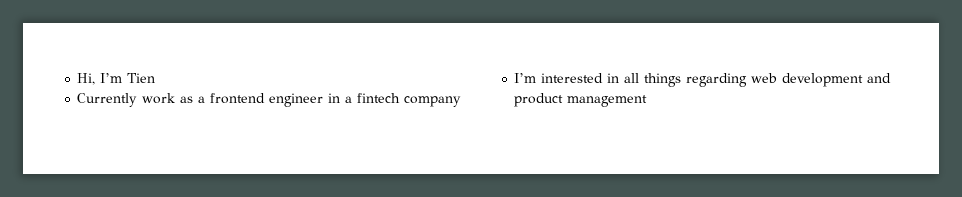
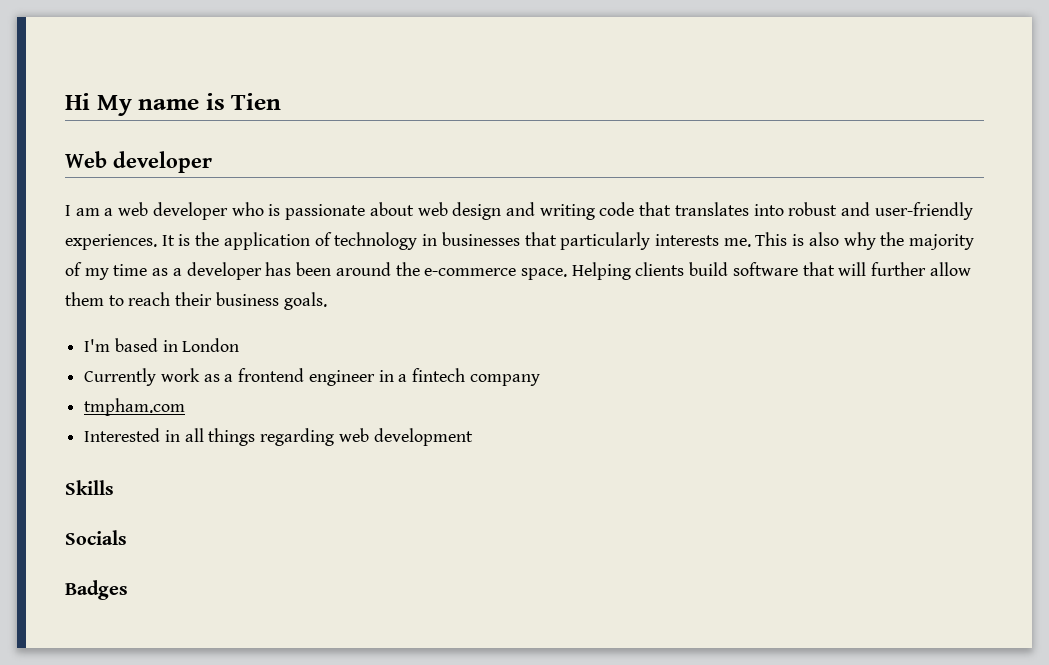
[77,73,156,85] Hi, I’m Tien -> [65,93,282,116] [65,151,212,173] [65,202,973,220] [65,232,975,250] [65,262,971,280] [65,292,327,310] [84,338,240,352] Hi My name is Tien // Web developer // I am a web developer who is passionate about web design and writing code that translates into robust and user-friendly experiences. It is the application of technology in businesses that particularly interests me. This is also why the majority of my time as a developer has been around the e-commerce space. Helping clients build software that will further allow them to reach their business goals. // I'm based in London
[514,73,604,83] I’m interested -> [84,398,186,416] [84,428,161,442] tmpham.com // Interested
[867,73,892,83] [514,93,648,107] and product management -> [65,480,114,495] [65,530,127,545] [65,580,128,600] // Skills // Socials // Badges

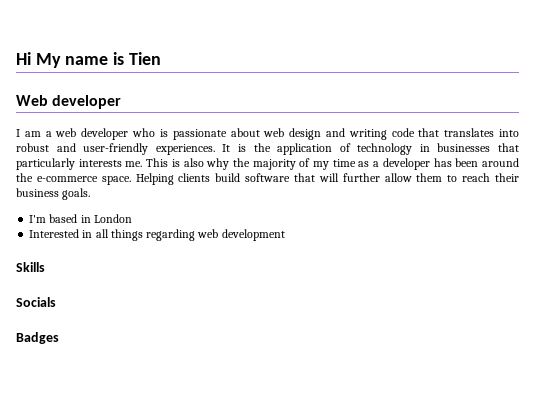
[84,368,540,386] [84,398,186,416] // Currently work as a frontend engineer in a fintech company // tmpham.com -> (132, 218) none

